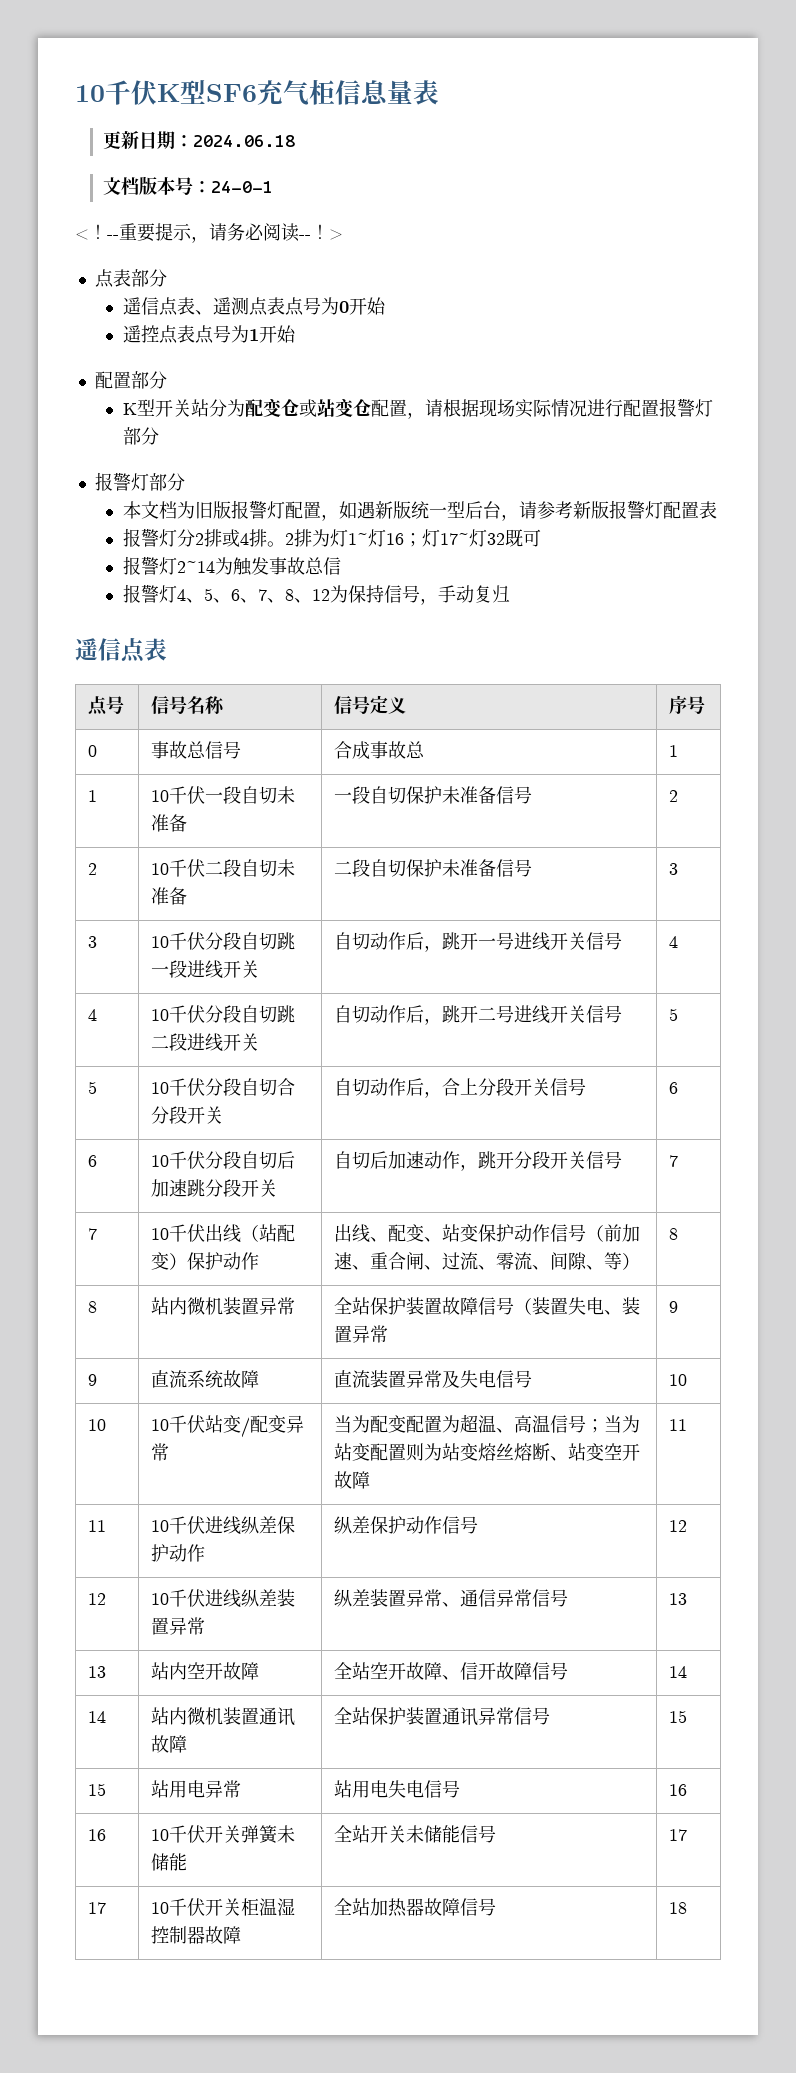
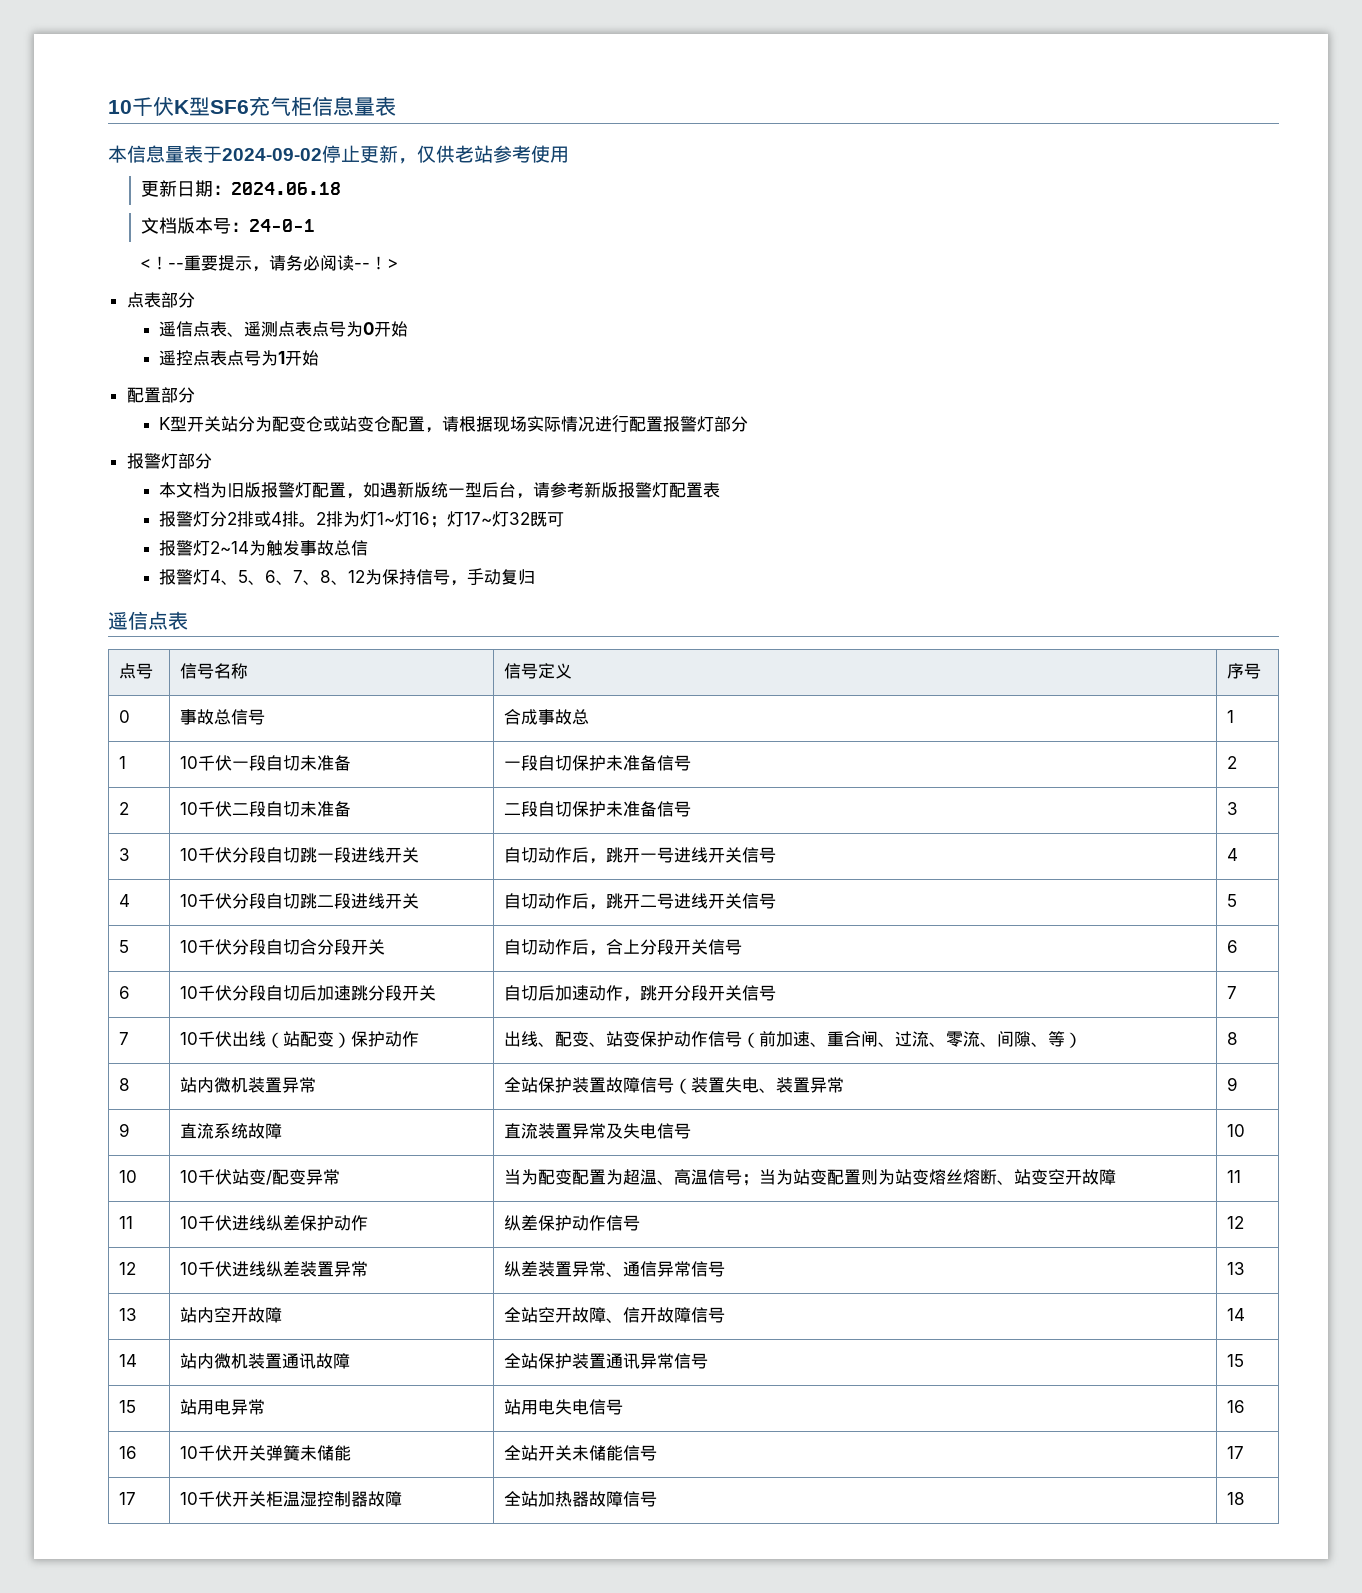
(439, 92) none -> [108,145,569,164] // 本信息量表于2024-09-02停止更新，仅供老站参考使用

